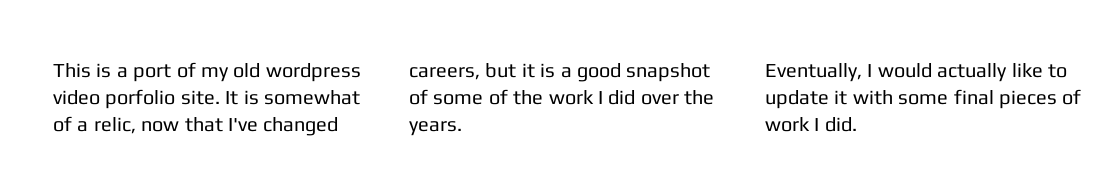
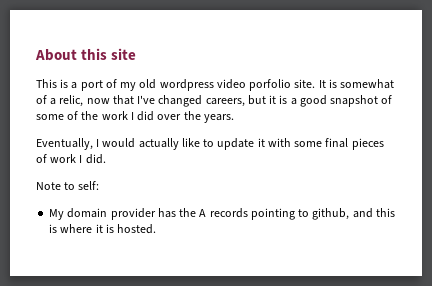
(53, 70) none -> [35,48,137,61] About this site //
(857, 124) none -> [36,181,100,190] [49,208,395,220] [49,224,157,234] // Note to self: // My domain provider has the A records pointing to github, and this is where it is hosted.

